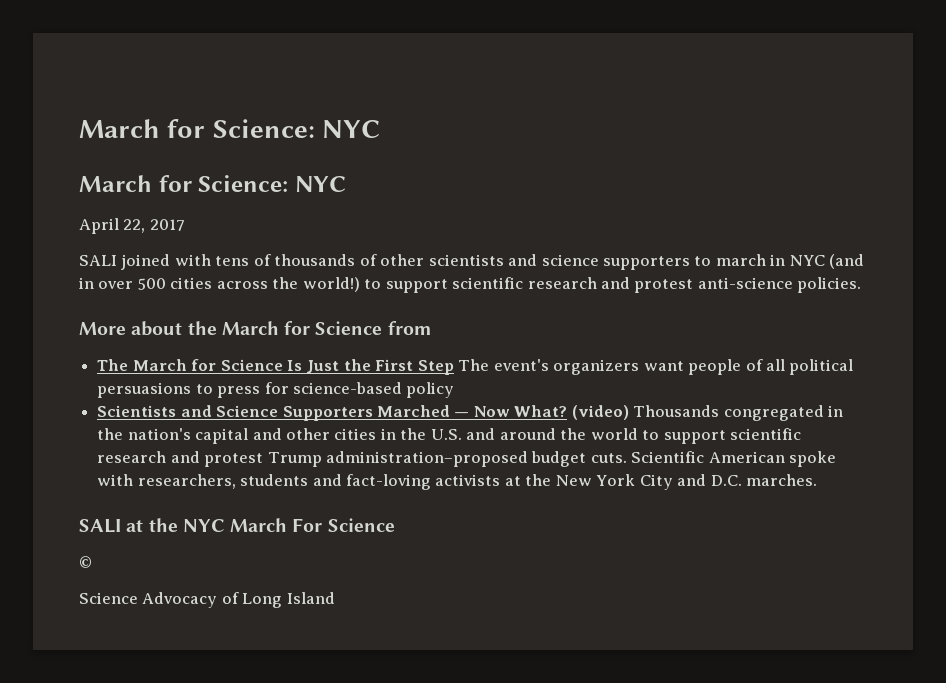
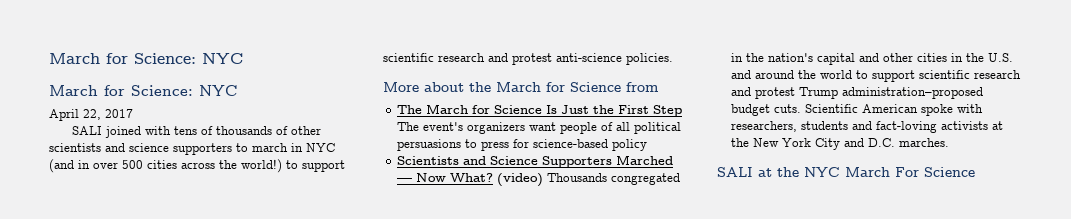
[79,556,92,568] [79,592,335,608] // © // Science Advocacy of Long Island -> (975, 172) none

